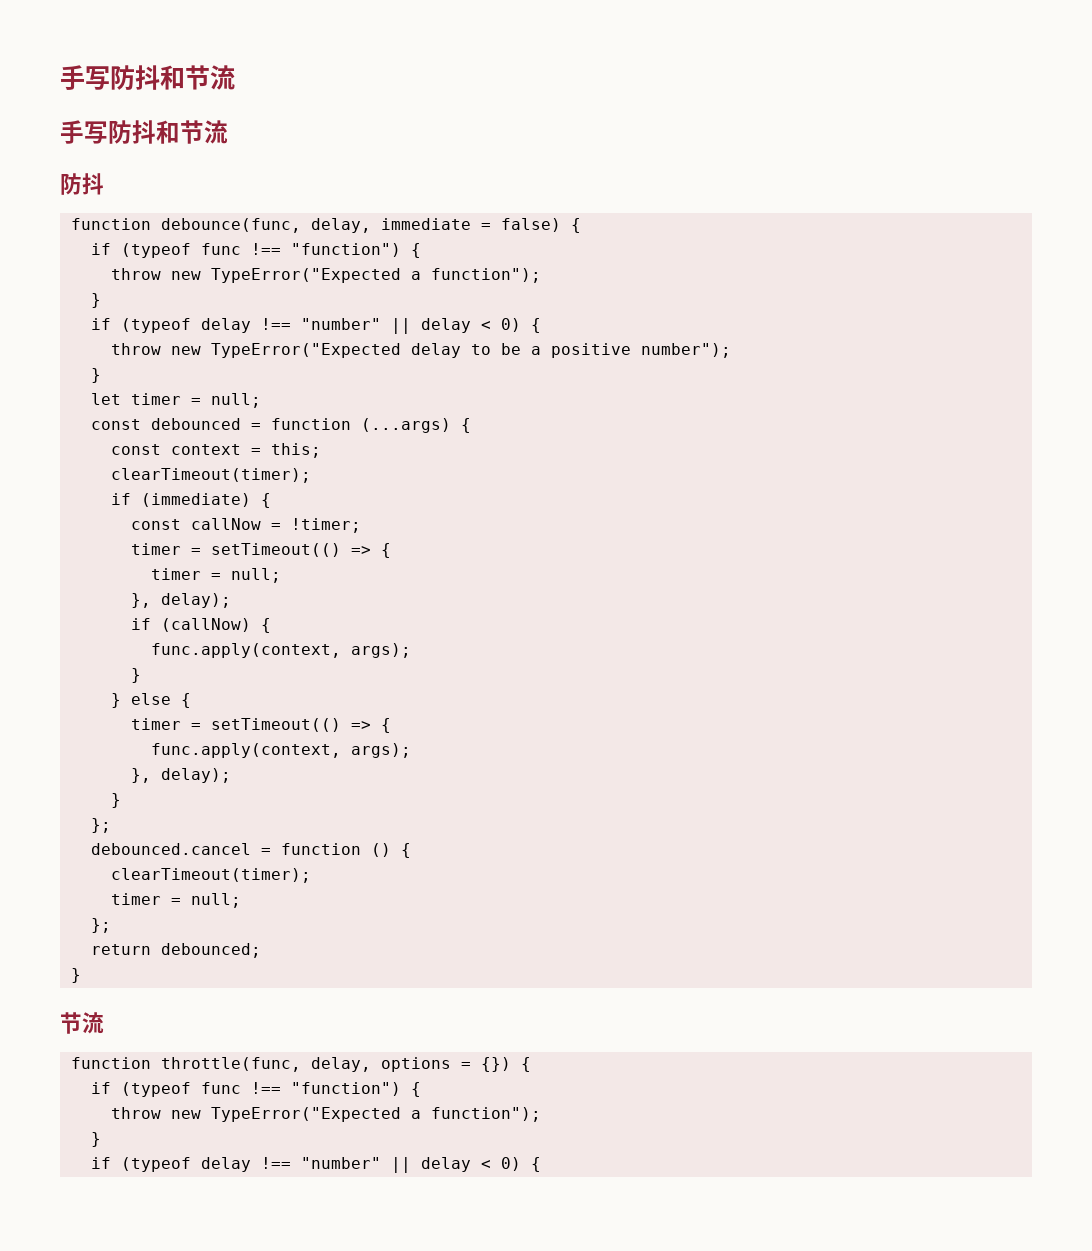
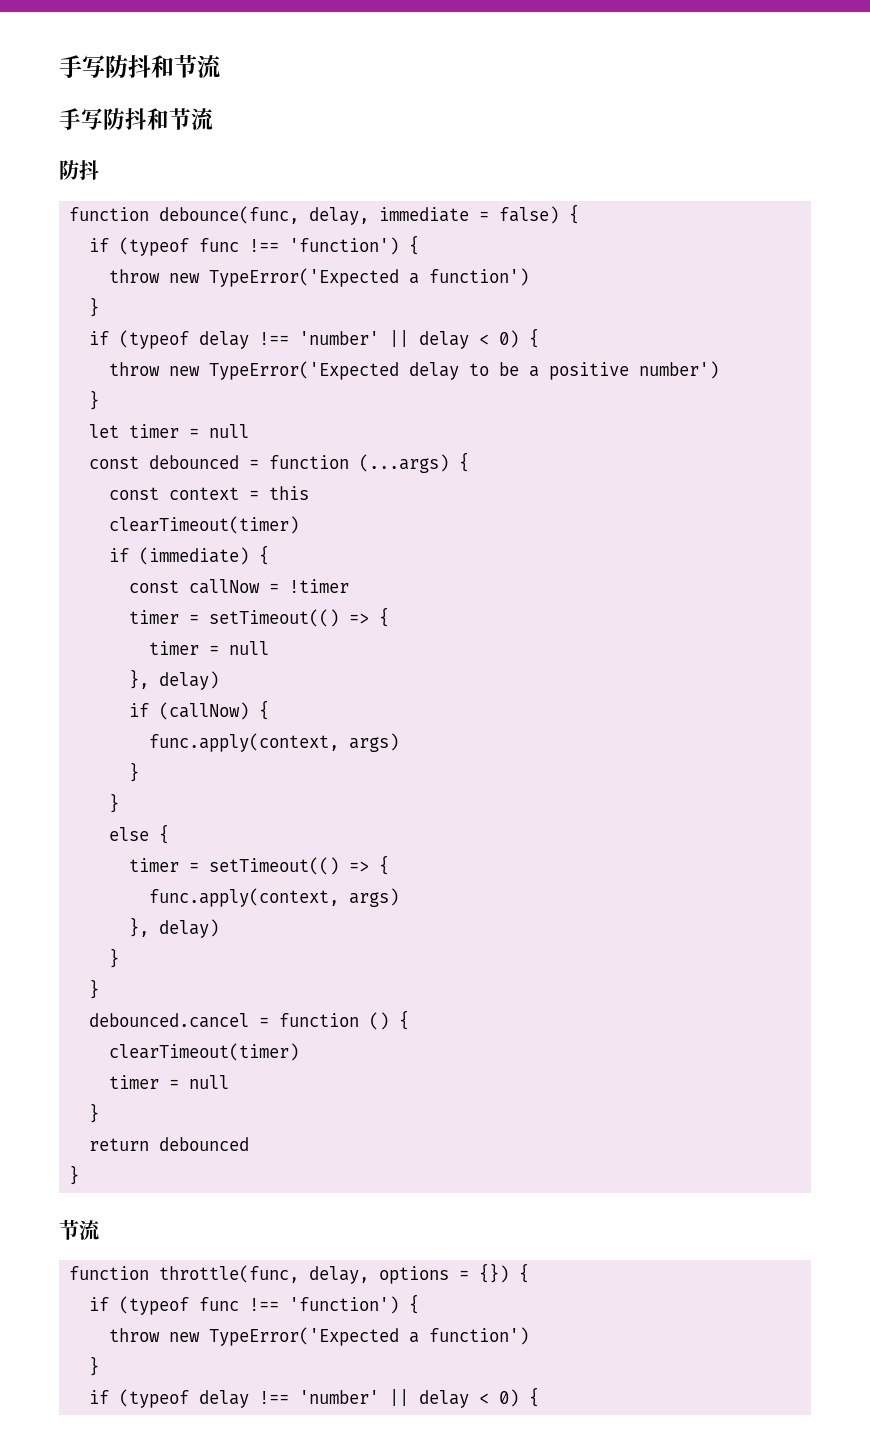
[291,243,422,258] [111,268,542,283] [91,293,102,308] [91,318,382,333] "function") { // throw new TypeError("Expected a function"); // } // if (typeof delay !== "number" -> [289,235,420,255] [109,268,530,287] [89,297,100,317] [89,330,380,349] 'function') { // throw new TypeError('Expected a function') // } // if (typeof delay !== 'number'
[211,343,402,358] TypeError("Expected -> [209,361,400,380] TypeError('Expected
[641,343,732,358] number"); -> [639,361,720,379] number')
[211,393,262,408] null; -> [209,424,250,438] null
[271,443,322,458] [111,468,312,483] this; // clearTimeout(timer); -> [269,486,310,500] [109,516,300,534] this // clearTimeout(timer)
[291,518,362,533] !timer; -> [289,579,350,593] !timer
[231,568,282,583] [131,593,232,608] null; // }, delay); -> [229,641,270,655] [129,669,220,690] null // }, delay)
[351,643,412,658] [131,668,142,683] [111,693,122,708] args); // } // } -> [349,733,400,752] [129,762,140,782] [109,793,120,813] args) // } // } //
[351,743,412,758] [131,768,232,783] [111,793,122,808] [91,818,112,833] args); // }, delay); // } // }; -> [349,888,400,907] [129,917,220,938] [109,948,120,968] [89,979,100,999] args) // }, delay) // } // }
[111,868,312,883] [111,893,242,908] [91,918,112,933] clearTimeout(timer); // timer = null; // }; -> [109,1043,300,1061] [109,1075,230,1089] [89,1103,100,1123] clearTimeout(timer) // timer = null // }
[161,943,262,958] debounced; -> [159,1137,250,1151] debounced
[291,1082,422,1097] [111,1107,542,1122] [91,1132,102,1147] [91,1157,382,1172] "function") { // throw new TypeError("Expected a function"); // } // if (typeof delay !== "number" -> [289,1294,420,1314] [109,1327,530,1346] [89,1356,100,1376] [89,1389,380,1408] 'function') { // throw new TypeError('Expected a function') // } // if (typeof delay !== 'number'

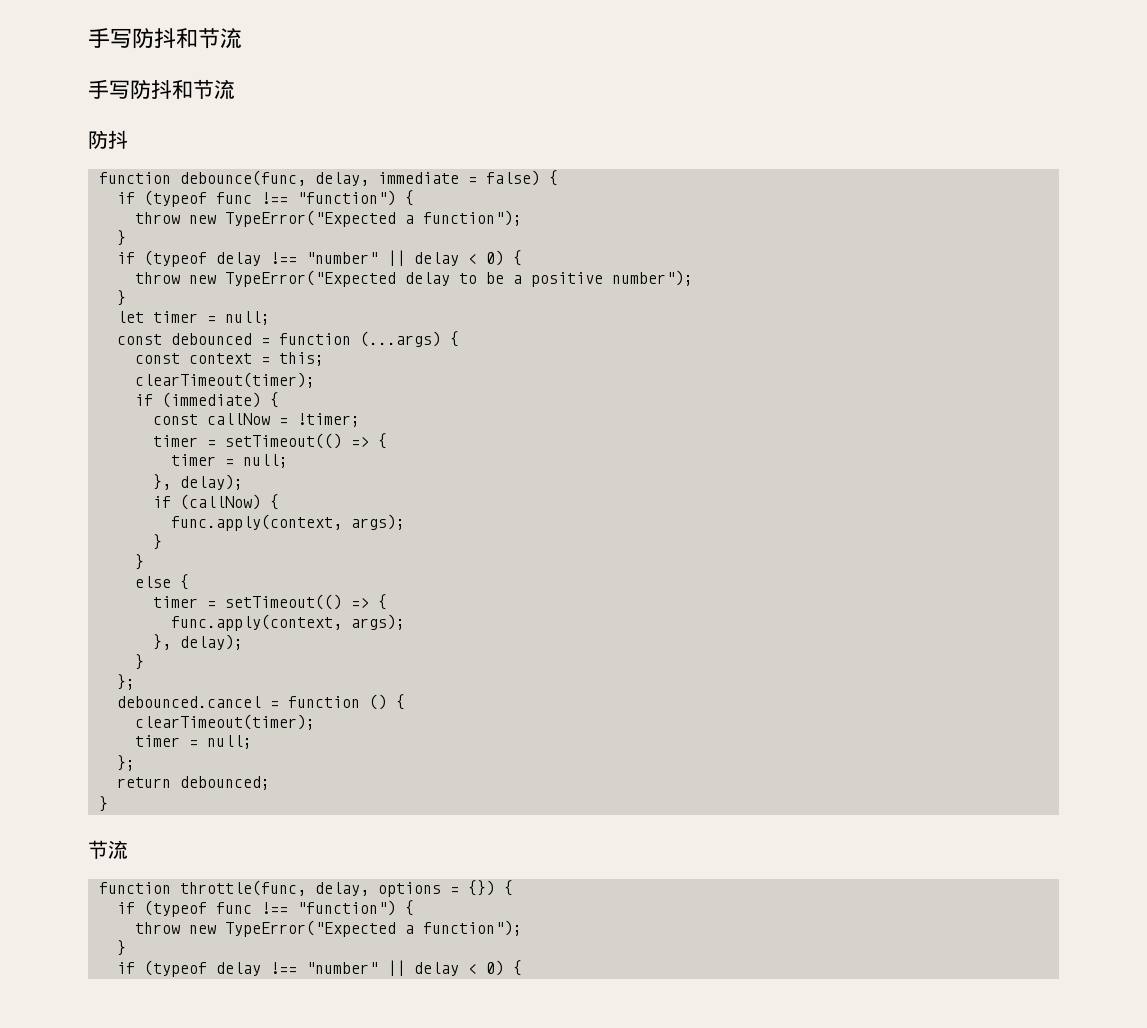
[289,235,420,255] [109,268,530,287] [89,297,100,317] [89,330,380,349] 'function') { // throw new TypeError('Expected a function') // } // if (typeof delay !== 'number' -> [296,190,414,206] [134,210,522,227] [116,230,126,246] [116,250,378,267] "function") { // throw new TypeError("Expected a function"); // } // if (typeof delay !== "number"
[209,361,400,380] TypeError('Expected -> [224,270,396,287] TypeError("Expected
[639,361,720,379] number') -> [611,270,693,286] number");
[209,424,250,438] null -> [224,311,270,325] null;
[269,486,310,500] [109,516,300,534] this // clearTimeout(timer) -> [278,352,324,366] [134,372,315,388] this; // clearTimeout(timer);
[289,579,350,593] !timer -> [296,413,360,427] !timer;
[229,641,270,655] [129,669,220,690] null // }, delay) -> [242,454,288,468] [152,474,243,490] null; // }, delay);
[349,733,400,752] args) -> [350,514,405,530] args);
[349,888,400,907] [129,917,220,938] [109,948,120,968] [89,979,100,999] args) // }, delay) // } // } -> [350,614,405,630] [152,634,243,650] [134,654,144,670] [116,674,135,690] args); // }, delay); // } // };
[109,1043,300,1061] [109,1075,230,1089] [89,1103,100,1123] clearTimeout(timer) // timer = null // } -> [134,714,315,730] [134,735,252,749] [116,755,135,771] clearTimeout(timer); // timer = null; // };
[159,1137,250,1151] debounced -> [179,776,270,790] debounced;
[289,1294,420,1314] [109,1327,530,1346] [89,1356,100,1376] [89,1389,380,1408] 'function') { // throw new TypeError('Expected a function') // } // if (typeof delay !== 'number' -> [296,900,414,916] [134,920,522,937] [116,940,126,956] [116,960,378,977] "function") { // throw new TypeError("Expected a function"); // } // if (typeof delay !== "number"

